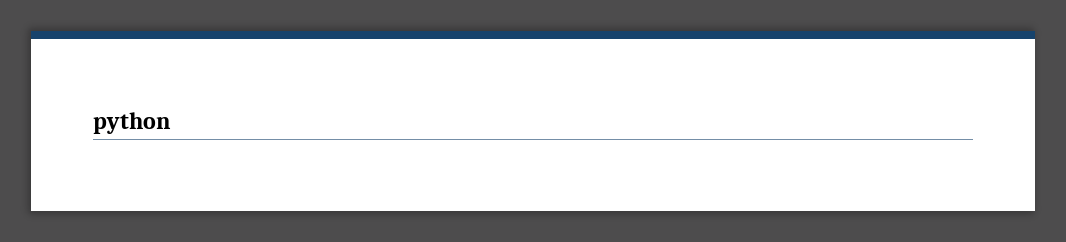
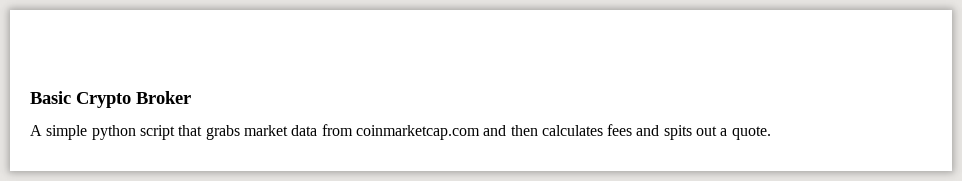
[93,112,171,134] python -> [30,91,191,108] [30,124,771,140] Basic Crypto Broker // A simple python script that grabs market data from coinmarketcap.com and then calculates fees and spits out a quote.

